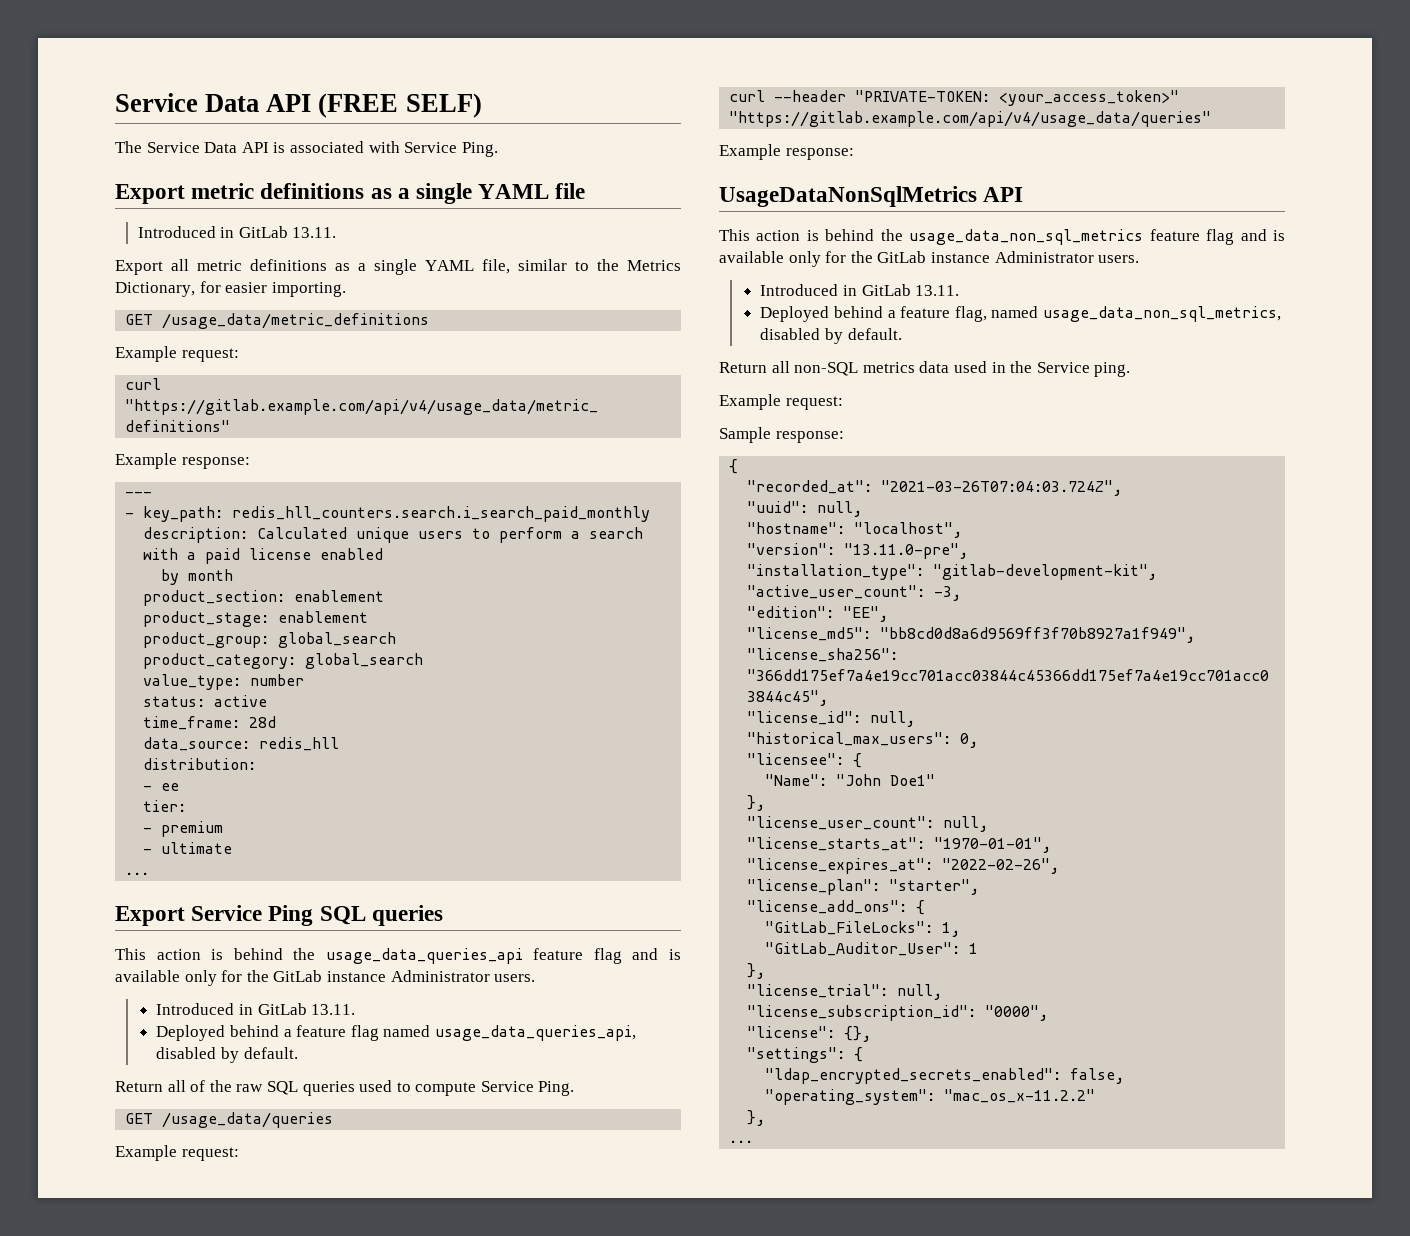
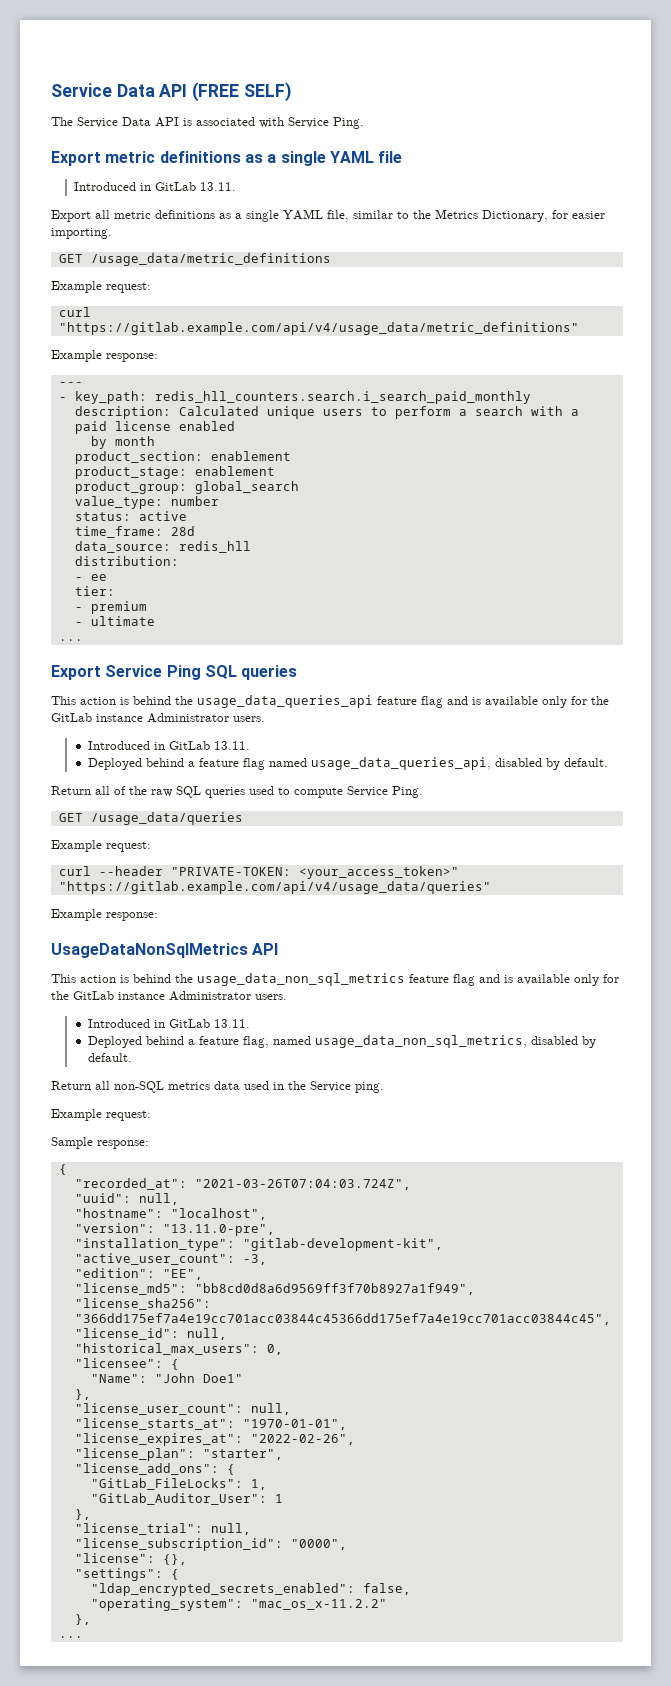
[143,653,424,669] // product_category: global_search -> (299, 487) none

